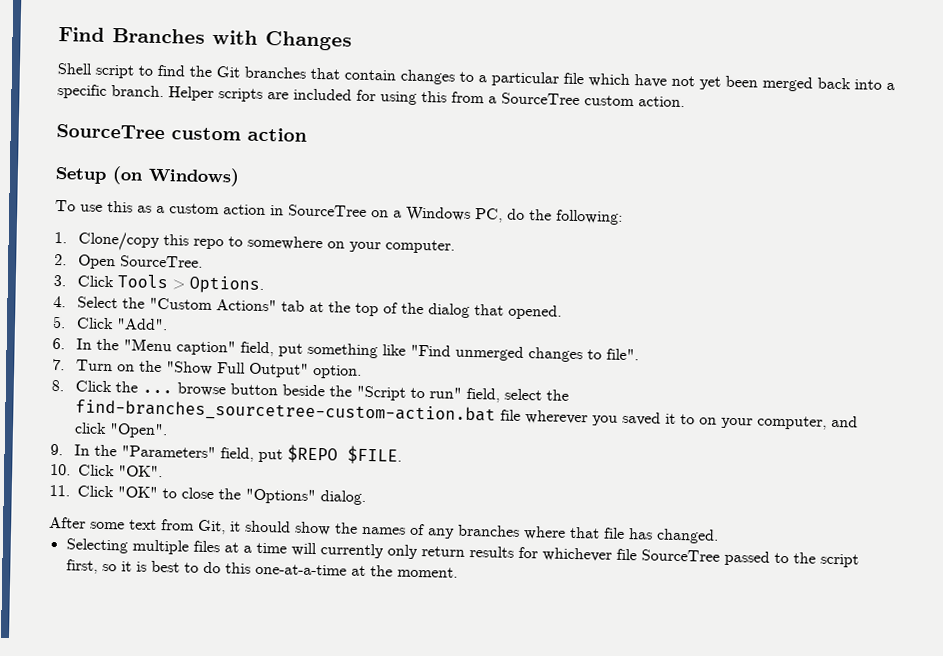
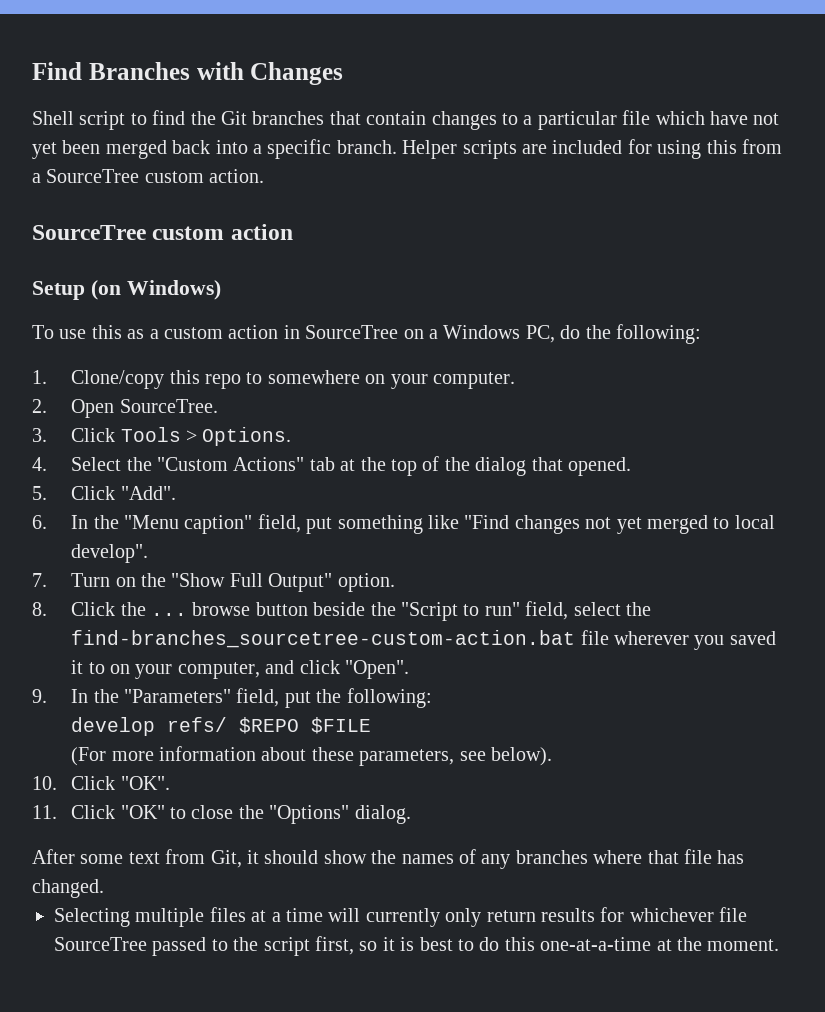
[455,345,640,363] unmerged changes to file". -> [514,515,775,534] [71,544,149,563] changes not yet merged to local develop".
[287,444,403,465] $REPO $FILE. -> [316,688,432,708] [71,717,372,736] [71,746,552,766] the following: // develop refs/ $REPO $FILE // (For more information about these parameters, see below).

